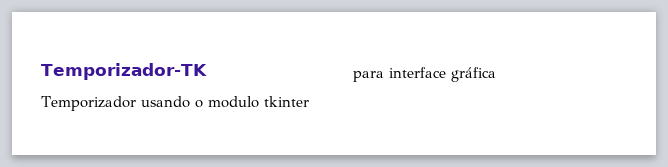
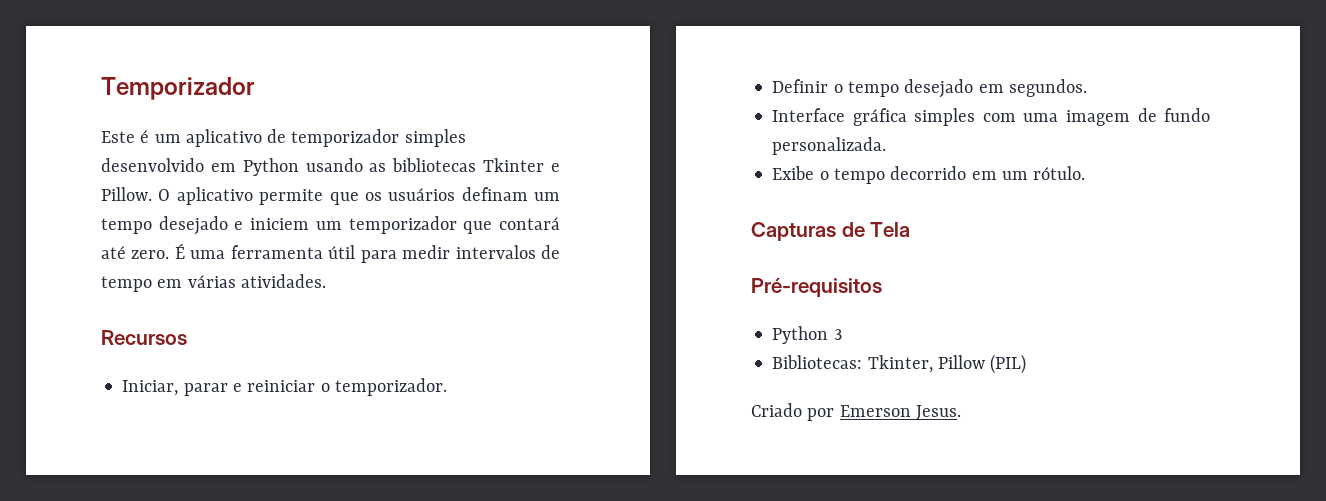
[41,63,207,80] [41,96,309,111] [353,67,496,82] Temporizador-TK // Temporizador usando o modulo tkinter para interface gráfica -> [101,77,255,100] [101,129,466,147] [101,158,560,176] [101,187,560,205] [101,216,560,235] [101,243,560,263] [101,274,326,292] [101,330,187,345] [122,378,447,396] [772,79,1087,98] [772,108,1210,126] [772,137,887,155] [772,166,1086,184] [751,222,911,241] [751,278,882,297] [772,326,842,344] [772,354,1027,374] [751,403,961,421] Temporizador // Este é um aplicativo de temporizador simples desenvolvido em Python usando as bibliotecas Tkinter e Pillow. O aplicativo permite que os usuários definam um tempo desejado e iniciem um temporizador que contará até zero. É uma ferramenta útil para medir intervalos de tempo em várias atividades. // Recursos // Iniciar, parar e reiniciar o temporizador. // Definir o tempo desejado em segundos. // Interface gráfica simples com uma imagem de fundo personalizada. // Exibe o tempo decorrido em um rótulo. // Capturas de Tela // Pré-requisitos // Python 3 // Bibliotecas: Tkinter, Pillow (PIL) // Criado por Emerson Jesus.

